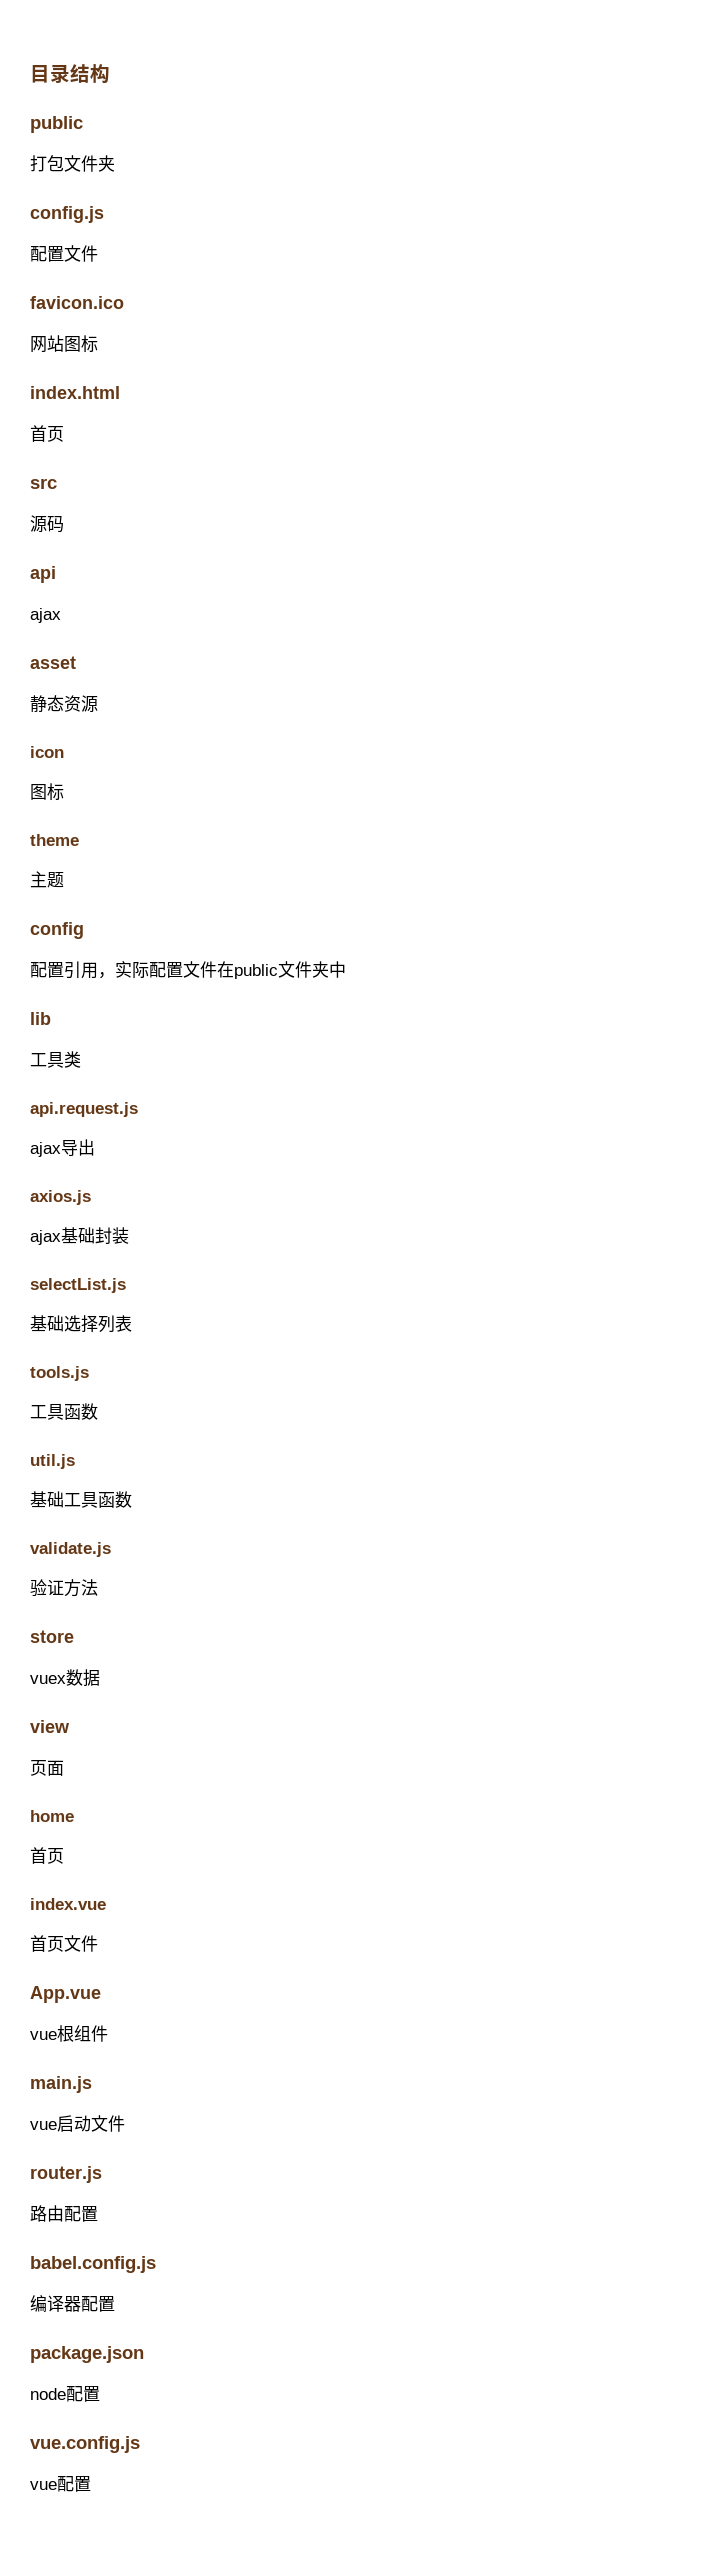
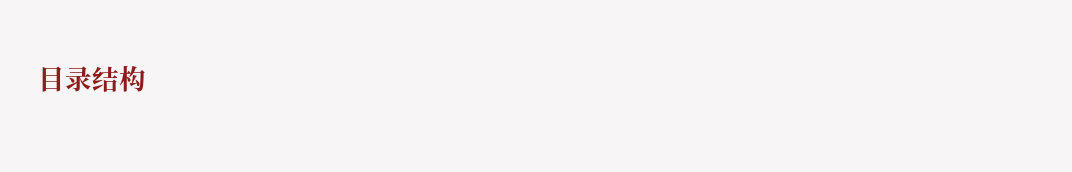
[30,116,83,133] [30,155,115,172] [30,206,104,223] [30,245,98,262] [30,296,124,309] [30,335,98,353] [30,386,120,399] [30,425,64,442] [30,478,57,489] [30,515,64,533] [30,566,56,583] [30,608,61,623] [30,656,76,669] [30,695,98,713] [30,746,64,758] [30,783,64,801] [30,834,79,846] [30,871,64,888] [30,922,84,939] [30,961,346,979] [30,1012,51,1025] [30,1051,81,1068] [30,1102,138,1117] [30,1139,95,1157] [30,1190,91,1205] [30,1227,129,1245] [30,1278,126,1293] [30,1315,132,1333] [30,1366,89,1381] [30,1403,98,1420] [30,1454,75,1469] [30,1491,132,1508] [30,1542,111,1557] [30,1579,98,1597] [30,1630,74,1643] [30,1669,100,1687] [30,1720,70,1733] [30,1760,64,1776] [30,1810,74,1822] [30,1847,64,1864] [30,1898,106,1910] [30,1935,98,1952] [30,1986,101,2003] [30,2025,108,2042] [30,2076,92,2093] [30,2115,125,2132] [30,2166,102,2183] [30,2205,98,2222] [30,2256,156,2273] [30,2295,115,2312] [30,2346,144,2363] [30,2386,100,2402] [30,2436,140,2453] [30,2476,91,2492] // public // 打包文件夹 // config.js // 配置文件 // favicon.ico // 网站图标 // index.html // 首页 // src // 源码 // api // ajax // asset // 静态资源 // icon // 图标 // theme // 主题 // config // 配置引用，实际配置文件在public文件夹中 // lib // 工具类 // api.request.js // ajax导出 // axios.js // ajax基础封装 // selectList.js // 基础选择列表 // tools.js // 工具函数 // util.js // 基础工具函数 // validate.js // 验证方法 // store // vuex数据 // view // 页面 // home // 首页 // index.vue // 首页文件 // App.vue // vue根组件 // main.js // vue启动文件 // router.js // 路由配置 // babel.config.js // 编译器配置 // package.json // node配置 // vue.config.js // vue配置 -> (146, 78) none

